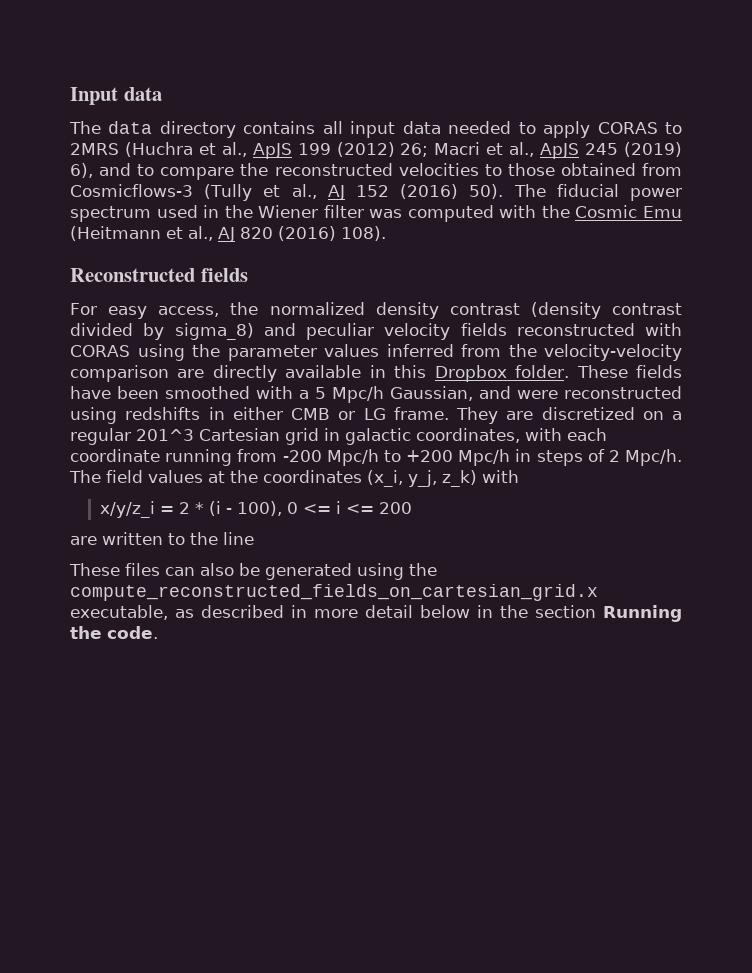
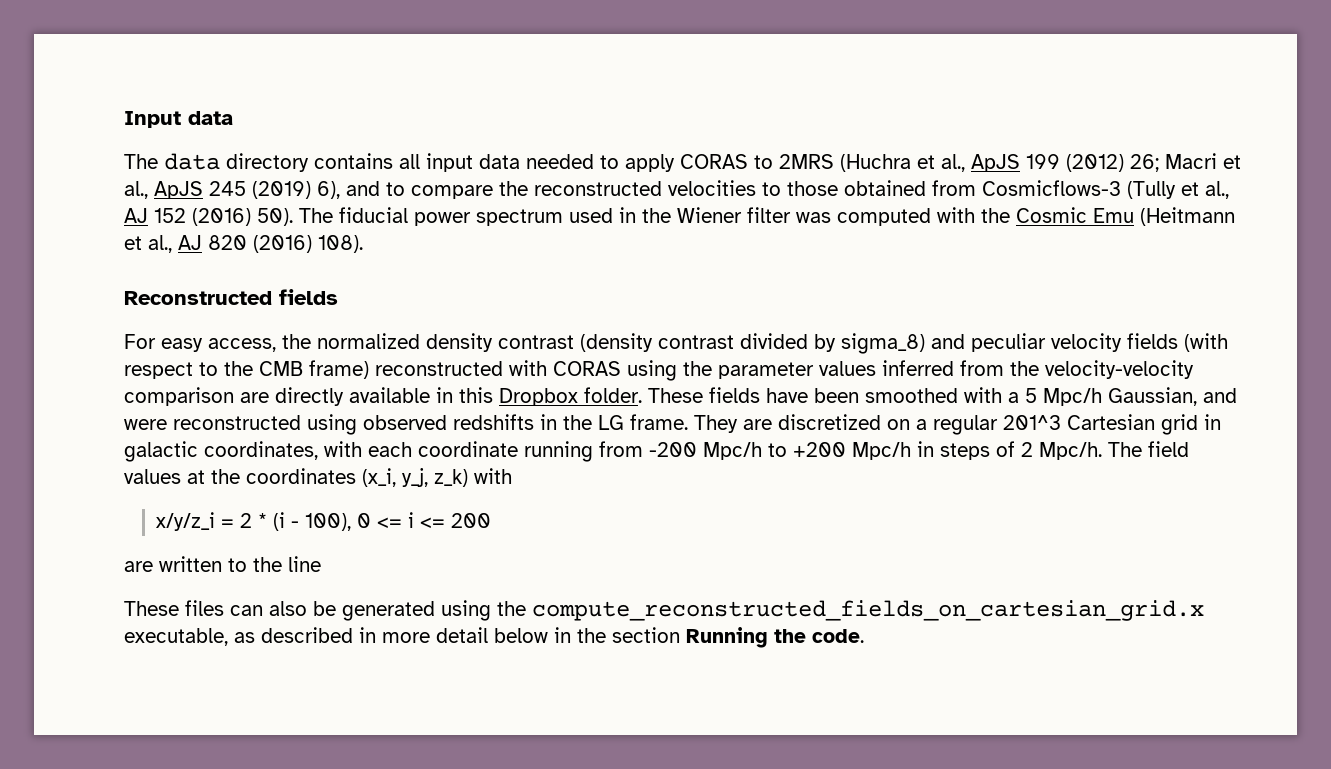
(507, 329) none -> [1184,333,1228,352] [124,360,369,379] (with respect to the CMB frame)
(117, 415) none -> [363,415,447,430] observed
[232,407,356,420] either CMB or -> [563,415,592,430] the

